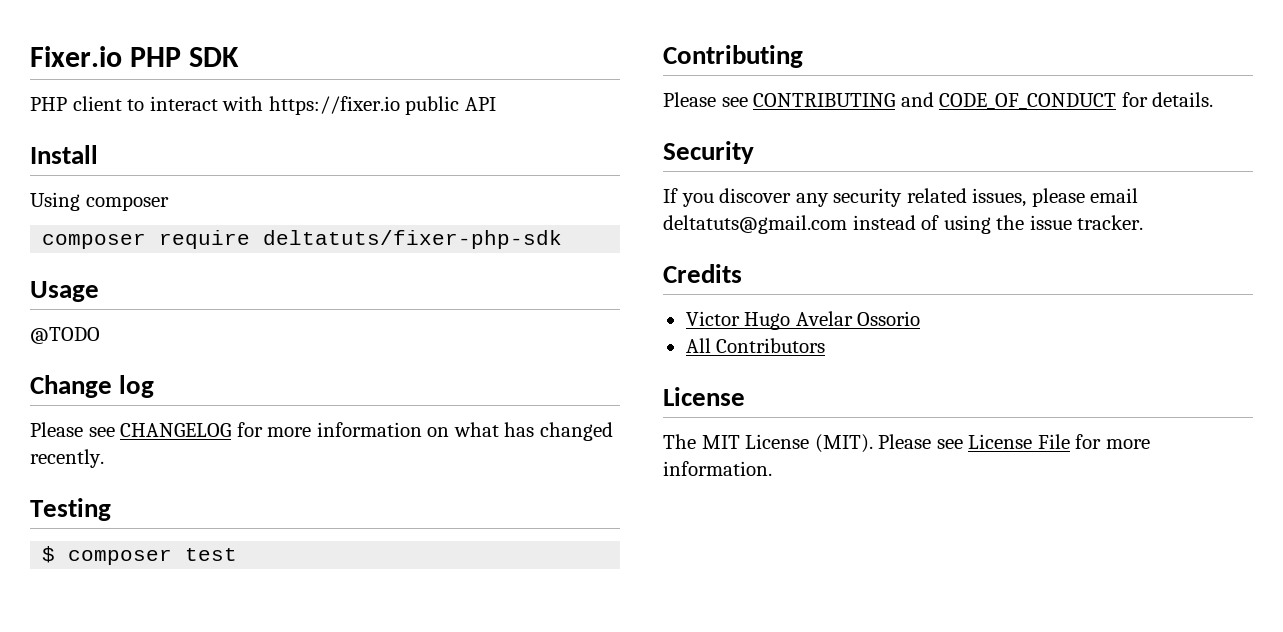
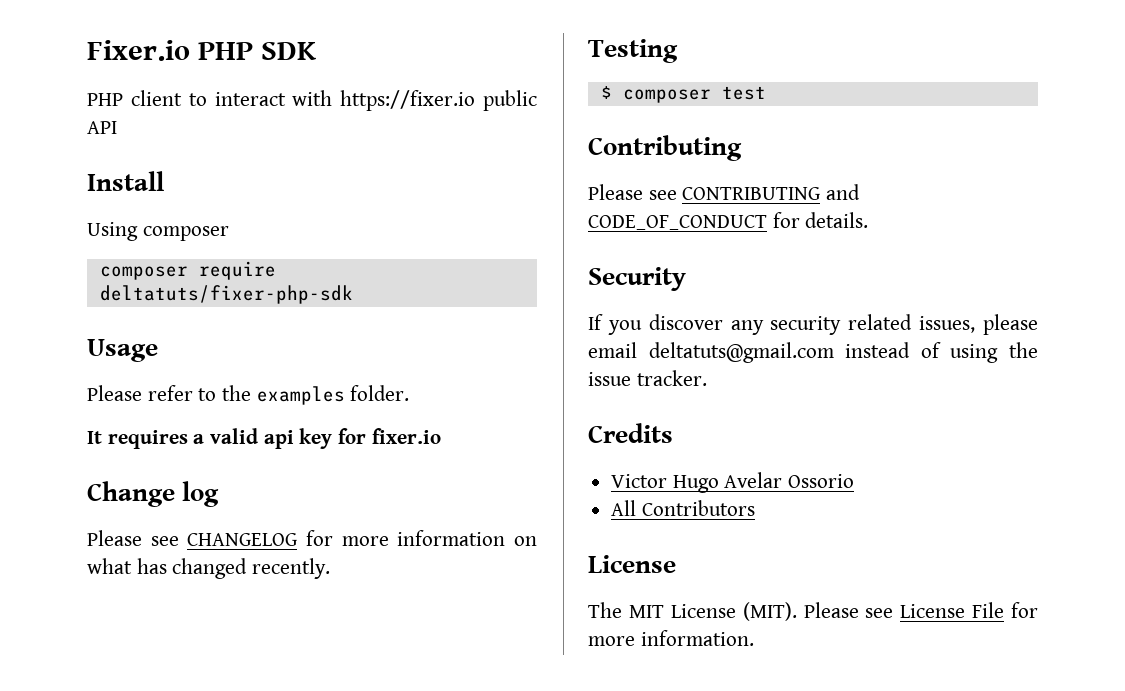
[30,327,100,344] @TODO -> [87,385,410,405] [87,428,441,449] Please refer to the examples folder. // It requires a valid api key for fixer.io

